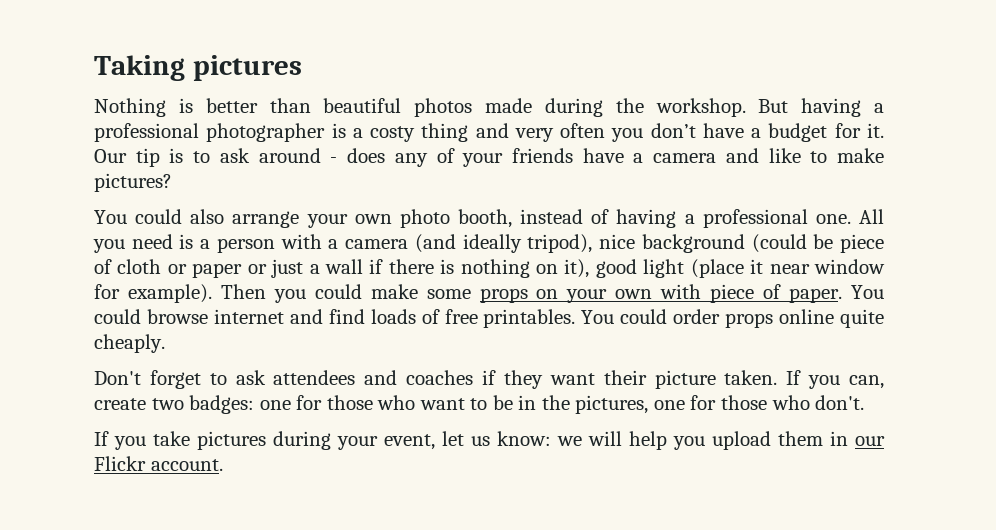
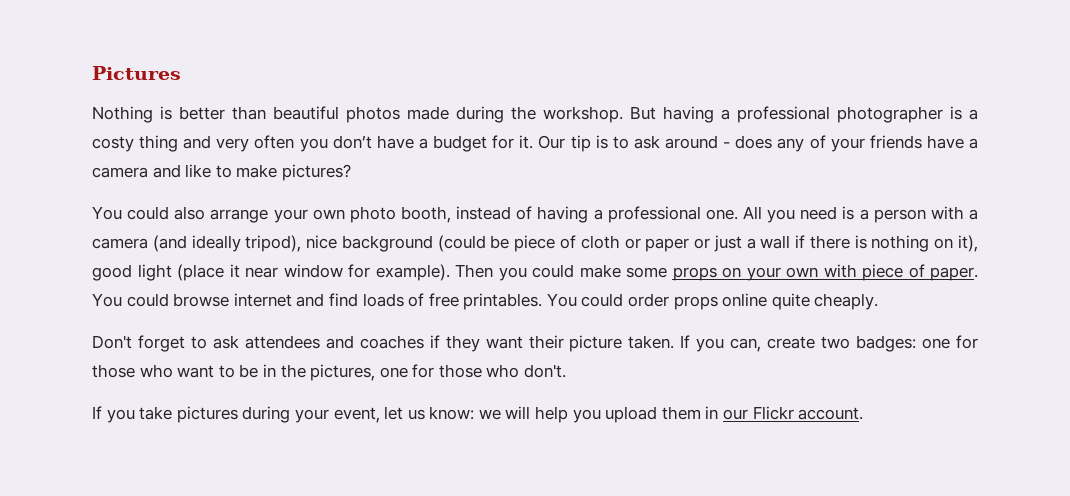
[94,55,302,81] Taking pictures -> [92,66,181,80] Pictures

